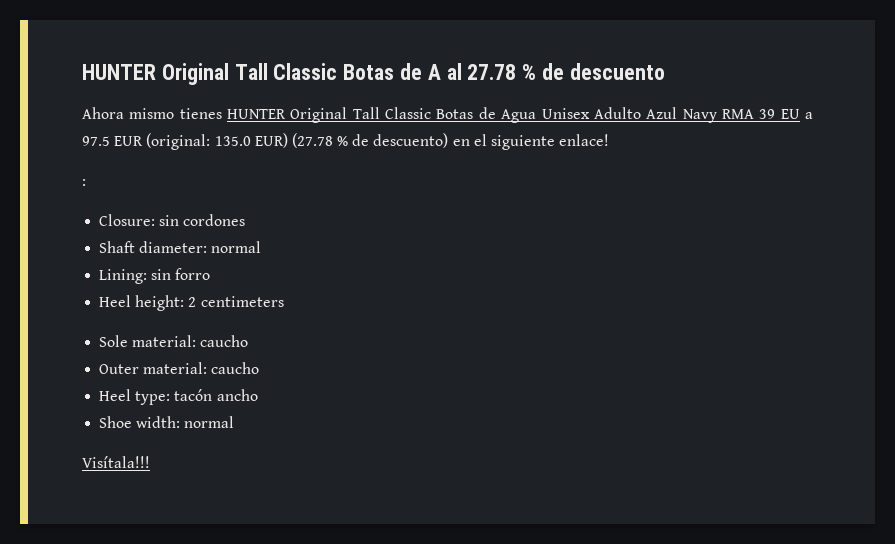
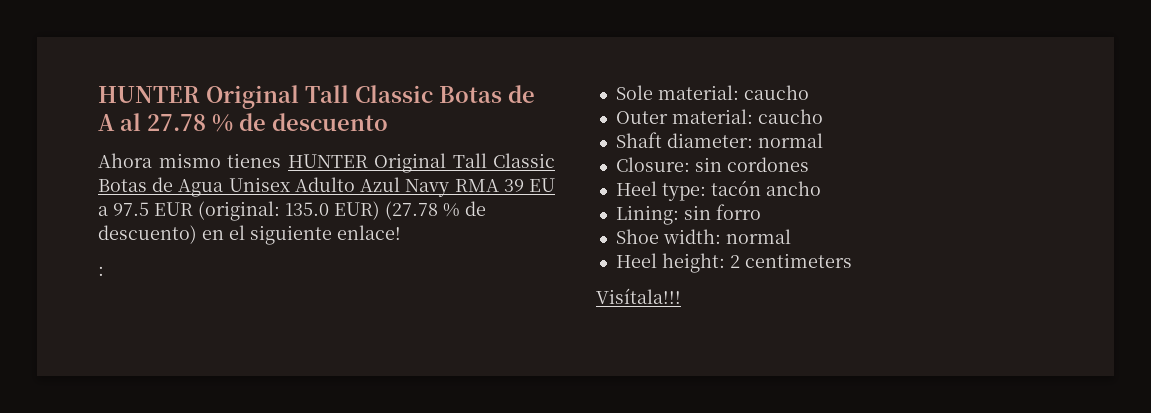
[99,214,246,226] [99,241,262,253] [99,268,211,284] [99,295,284,311] // Closure: sin cordones // Shaft diameter: normal // Lining: sin forro // Heel height: 2 centimeters -> (104, 271) none
(260, 368) none -> [615,132,823,148] [615,157,809,172] // Shaft diameter: normal // Closure: sin cordones
(258, 395) none -> [615,204,761,225] // Lining: sin forro
(235, 422) none -> [615,253,852,273] // Heel height: 2 centimeters

